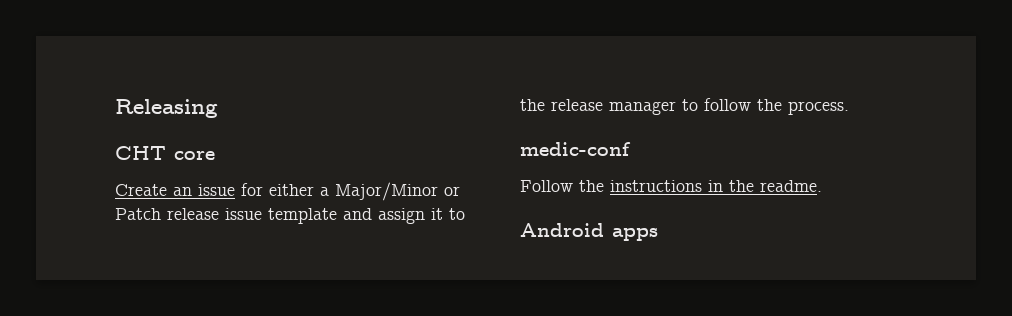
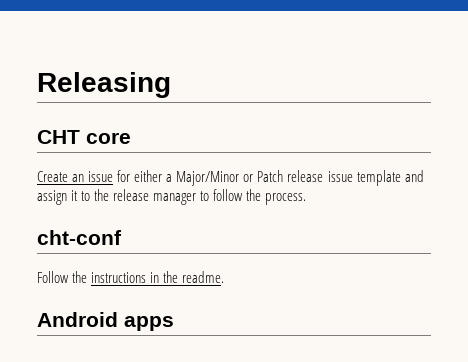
[520,142,631,156] medic-conf -> [37,230,122,245] cht-conf

